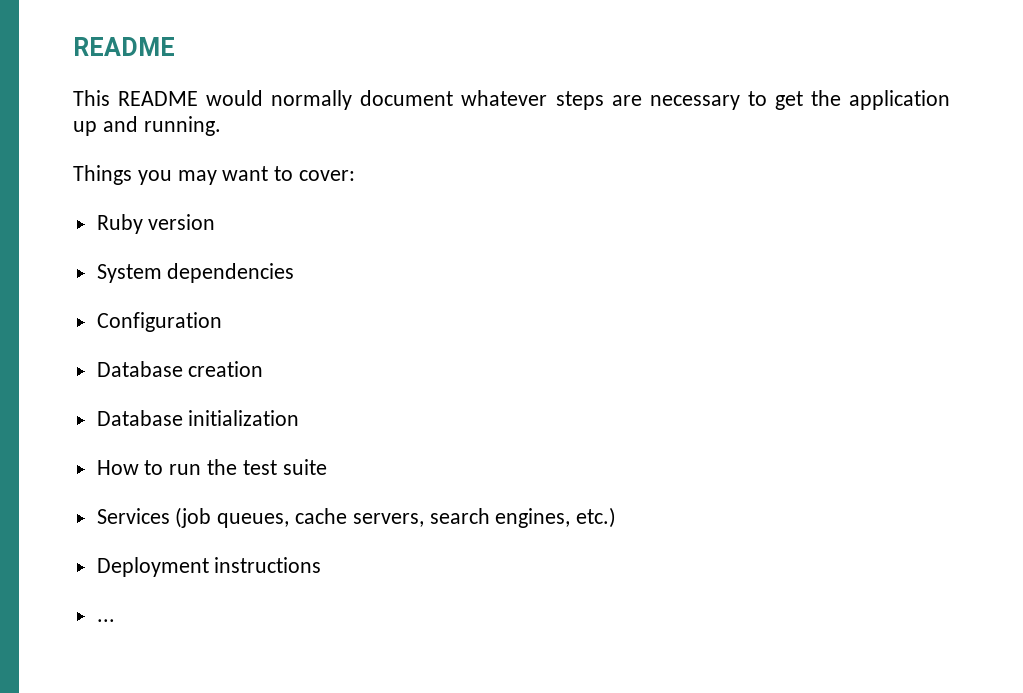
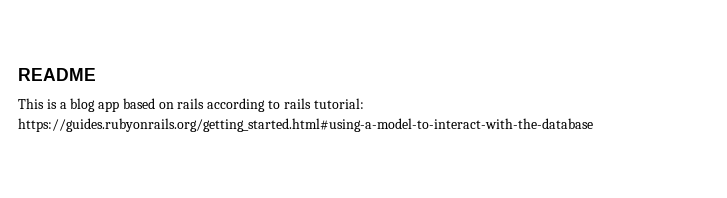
[118,90,951,110] [73,116,221,136] [73,165,356,185] [96,214,216,234] [96,263,295,283] [96,312,222,332] [96,361,264,377] [96,410,300,426] [96,459,327,475] [96,507,617,528] [96,557,322,577] [96,619,115,622] README would normally document whatever steps are necessary to get the application up and running. // Things you may want to cover: // Ruby version // System dependencies // Configuration // Database creation // Database initialization // How to run the test suite // Services (job queues, cache servers, search engines, etc.) // Deployment instructions // ... -> [46,98,364,112] [18,118,593,132] is a blog app based on rails according to rails tutorial: https://guides.rubyonrails.org/getting_started.html#using-a-model-to-interact-with-the-database

